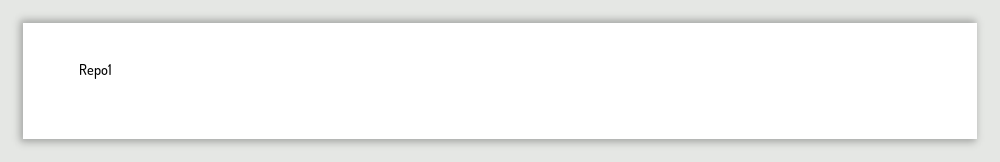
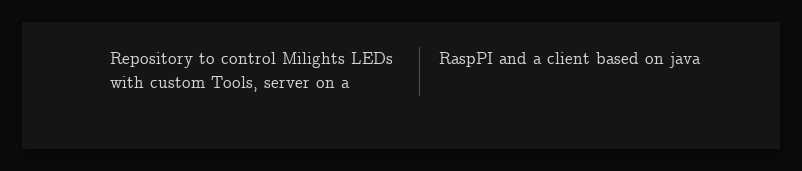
[79,64,112,79] Repo1 -> [110,52,393,68] [110,76,350,92] [439,52,701,68] Repository to control Milights LEDs with custom Tools, server on a RaspPI and a client based on java

